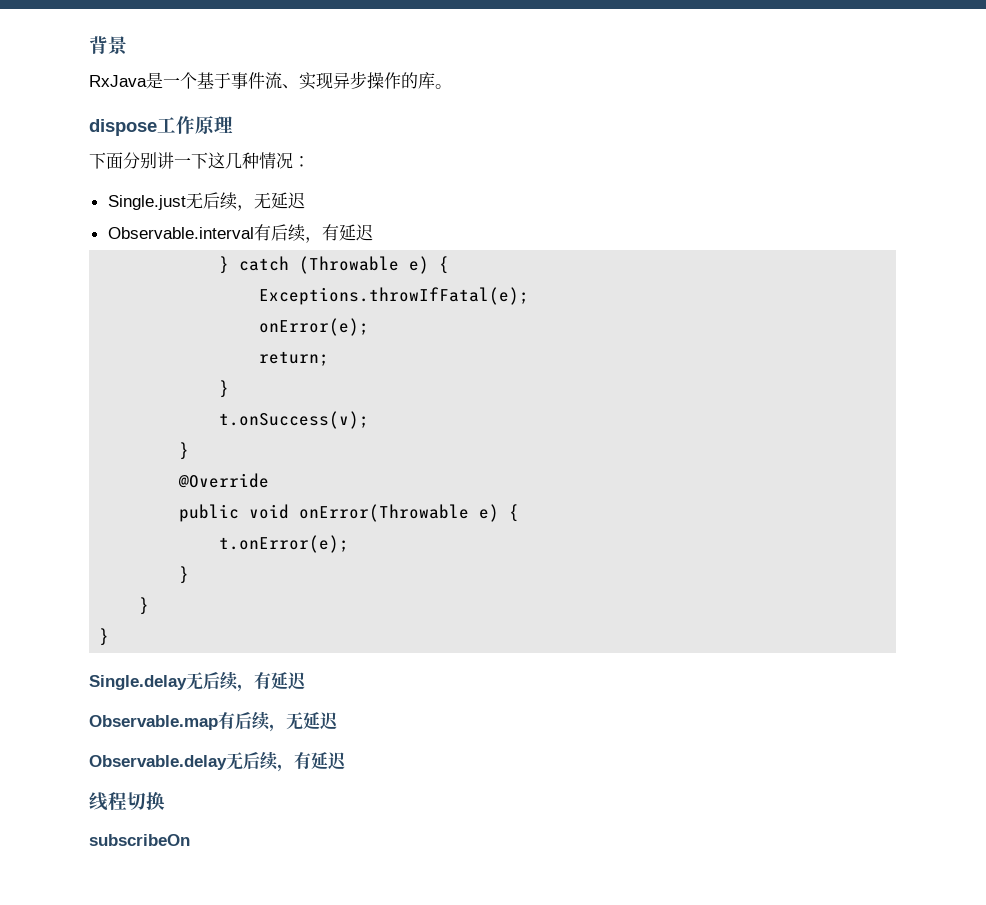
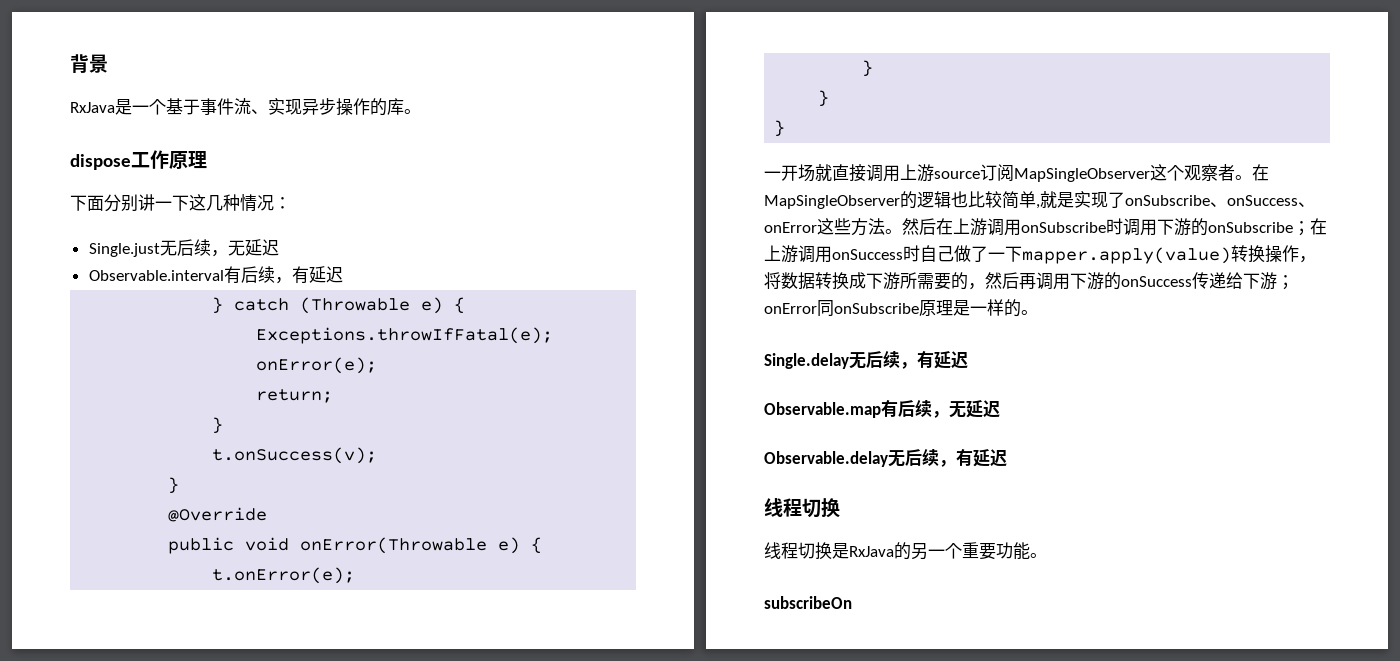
(110, 637) none -> [764,164,1269,182] [764,191,1315,209] [764,218,1327,236] [764,245,1316,264] [764,272,1294,290] [764,299,1038,317] // 一开场就直接调用上游source订阅MapSingleObserver这个观察者。在MapSingleObserver的逻辑也比较简单,就是实现了onSubscribe、onSuccess、onError这些方法。然后在上游调用onSubscribe时调用下游的onSubscribe；在上游调用onSuccess时自己做了一下mapper.apply(value)转换操作，将数据转换成下游所需要的，然后再调用下游的onSuccess传递给下游；onError同onSubscribe原理是一样的。
(165, 800) none -> [764,542,1047,560] // 线程切换是RxJava的另一个重要功能。

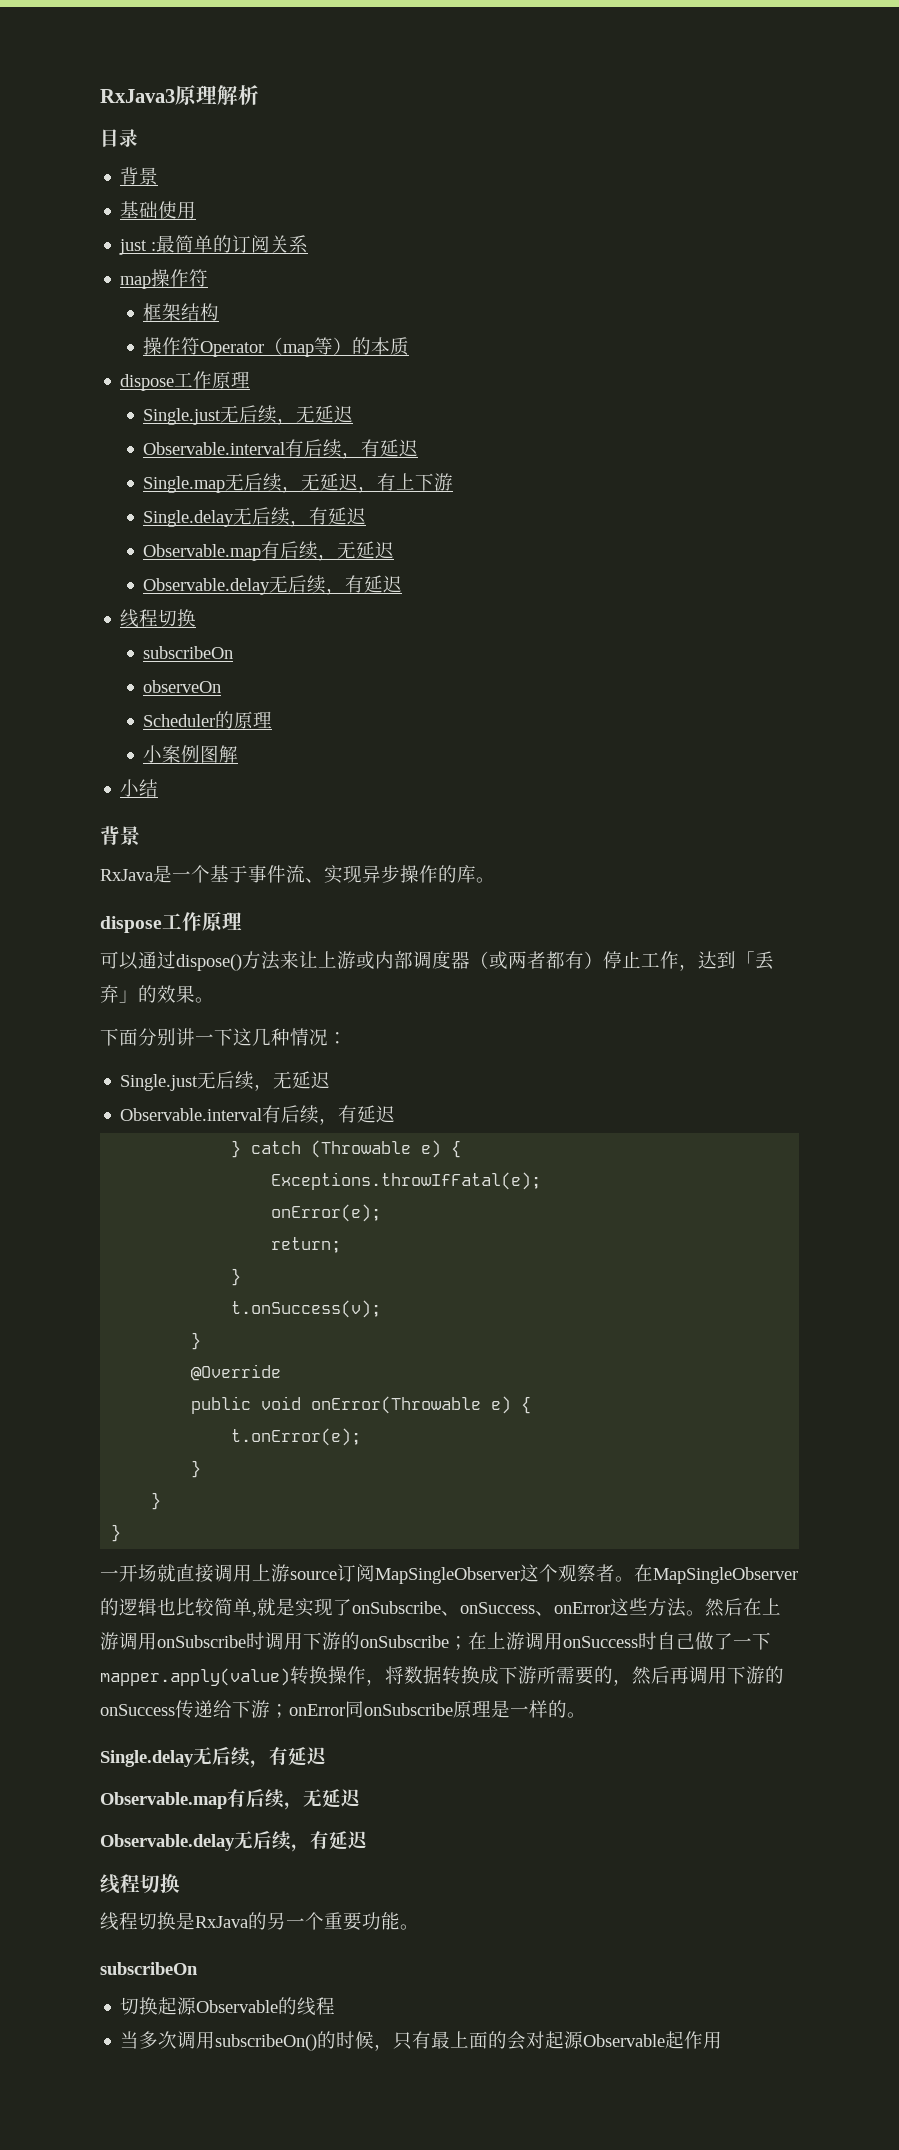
(70, 63) none -> [100,85,259,105] [100,129,138,147] [120,167,159,185] [120,201,197,219] [119,235,309,255] [120,269,209,289] [143,303,220,321] [143,337,410,357] [120,371,251,391] [143,405,354,425] [143,439,419,459] [143,473,454,493] [143,507,367,527] [143,541,395,561] [143,575,403,595] [120,609,197,628] [143,646,234,659] [143,680,222,693] [143,711,273,729] [143,745,239,763] [120,779,159,797] RxJava3原理解析 // 目录 // 背景 // 基础使用 // just :最简单的订阅关系 // map操作符 // 框架结构 // 操作符Operator（map等）的本质 // dispose工作原理 // Single.just无后续，无延迟 // Observable.interval有后续，有延迟 // Single.map无后续，无延迟，有上下游 // Single.delay无后续，有延迟 // Observable.map有后续，无延迟 // Observable.delay无后续，有延迟 // 线程切换 // subscribeOn // observeOn // Scheduler的原理 // 小案例图解 // 小结 //
(207, 160) none -> [100,951,774,971] [100,985,214,1003] // 可以通过dispose()方法来让上游或内部调度器（或两者都有）停止工作，达到「丢弃」的效果。
(852, 602) none -> [120,1997,336,2016] [120,2031,723,2051] // 切换起源Observable的线程 // 当多次调用subscribeOn()的时候，只有最上面的会对起源Observable起作用

